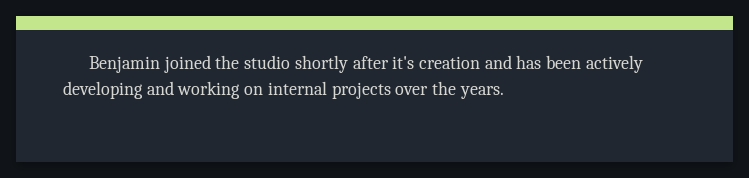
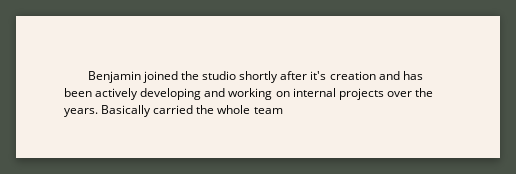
(504, 92) none -> [101,105,283,117] Basically carried the whole team

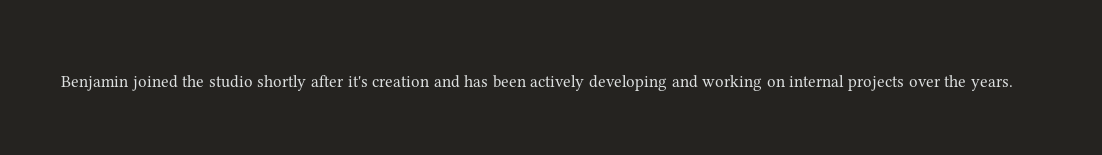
[101,105,283,117] Basically carried the whole team -> (1013, 84) none

